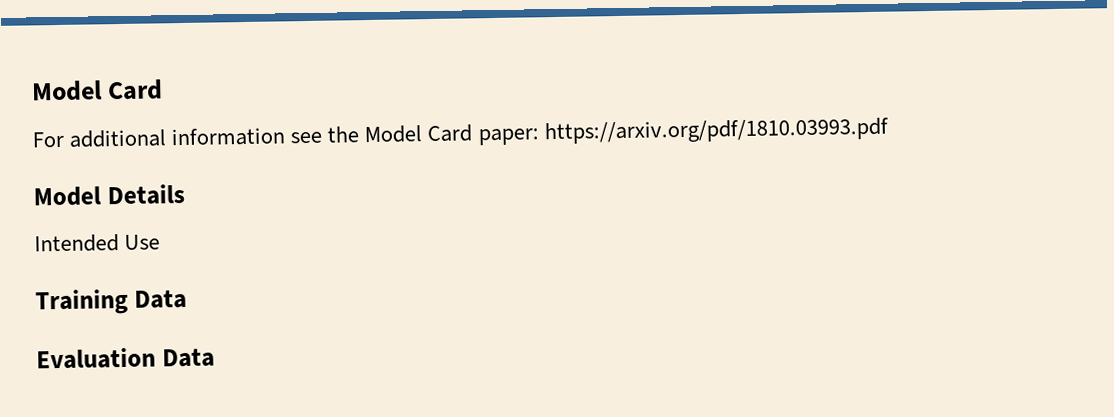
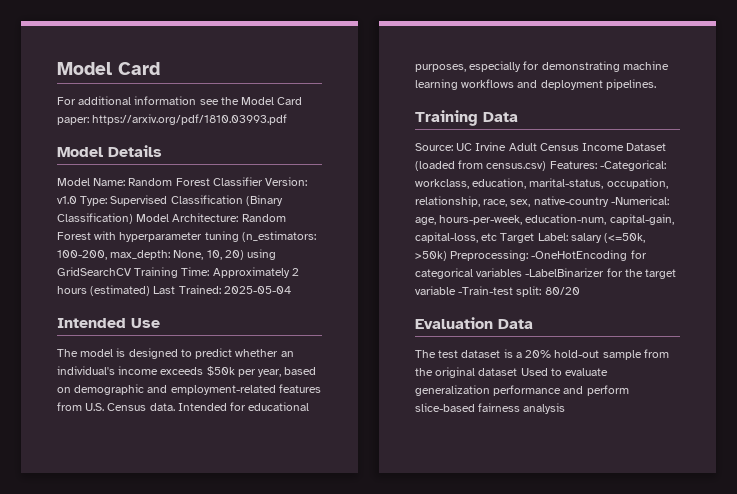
[34,234,161,253] [35,288,187,316] [36,347,215,370] Intended Use // Training Data // Evaluation Data -> [57,177,308,186] [57,195,283,206] [57,213,286,224] [57,231,316,242] [57,249,277,260] [57,267,299,278] [57,285,291,296] [57,318,160,328] [57,348,294,359] [57,366,317,377] [57,384,321,395] [57,402,310,411] [415,61,669,72] [415,79,656,90] [415,110,518,126] [415,142,667,151] [415,160,666,171] [415,178,668,189] [415,196,669,207] [415,214,674,225] [415,232,646,243] [415,250,647,261] [415,268,677,279] [415,286,580,297] [415,317,533,329] [415,349,669,360] [415,367,609,378] [415,385,629,396] [415,403,566,414] Model Name: Random Forest Classifier Version: v1.0 Type: Supervised Classification (Binary Classification) Model Architecture: Random Forest with hyperparameter tuning (n_estimators: 100-200, max_depth: None, 10, 20) using GridSearchCV Training Time: Approximately 2 hours (estimated) Last Trained: 2025-05-04 // Intended Use // The model is designed to predict whether an individual's income exceeds $50k per year, based on demographic and employment-related features from U.S. Census data. Intended for educational purposes, especially for demonstrating machine learning workflows and deployment pipelines. // Training Data // Source: UC Irvine Adult Census Income Dataset (loaded from census.csv) Features: -Categorical: workclass, education, marital-status, occupation, relationship, race, sex, native-country -Numerical: age, hours-per-week, education-num, capital-gain, capital-loss, etc Target Label: salary (<=50k, >50k) Preprocessing: -OneHotEncoding for categorical variables -LabelBinarizer for the target variable -Train-test split: 80/20 // Evaluation Data // The test dataset is a 20% hold-out sample from the original dataset Used to evaluate generalization performance and perform slice-based fairness analysis

